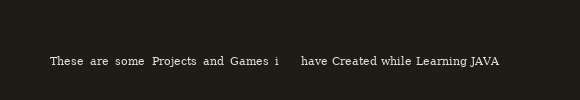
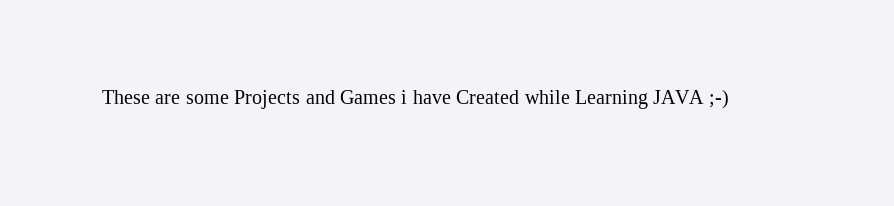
(500, 62) none -> [708,90,729,109] ;-)

